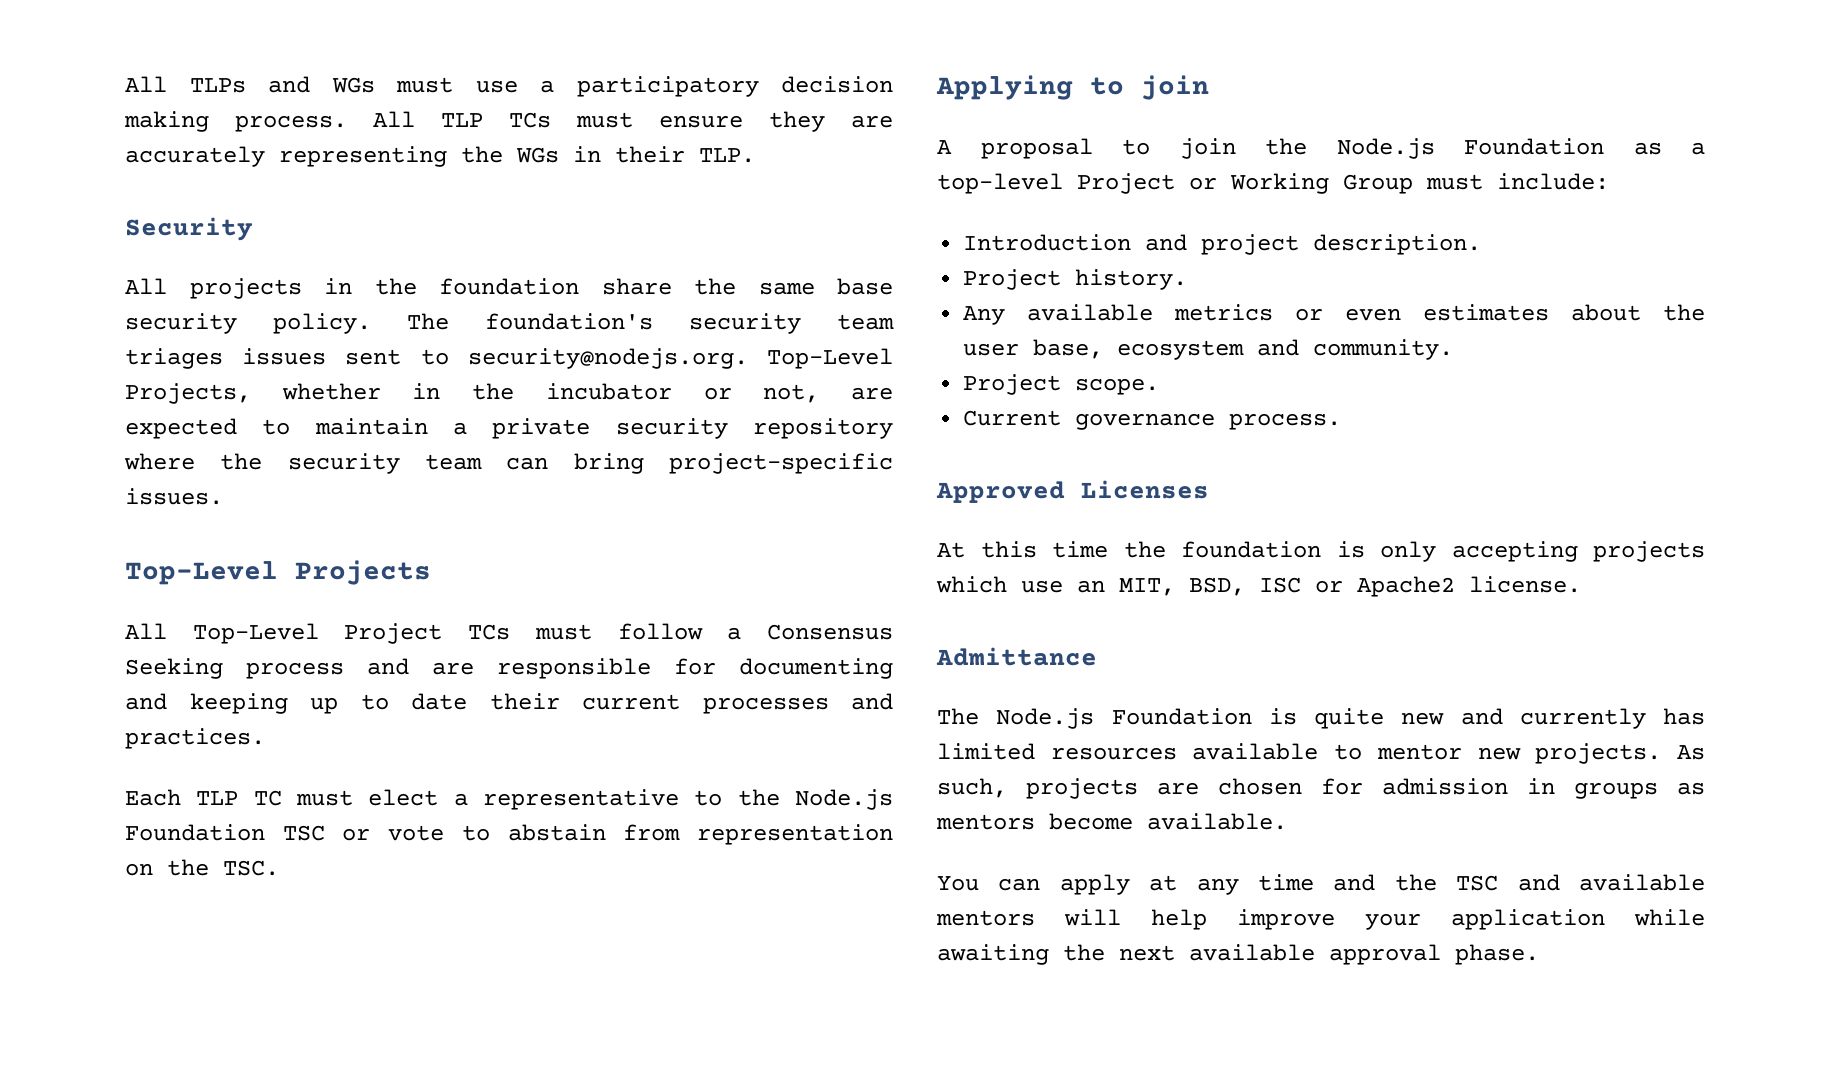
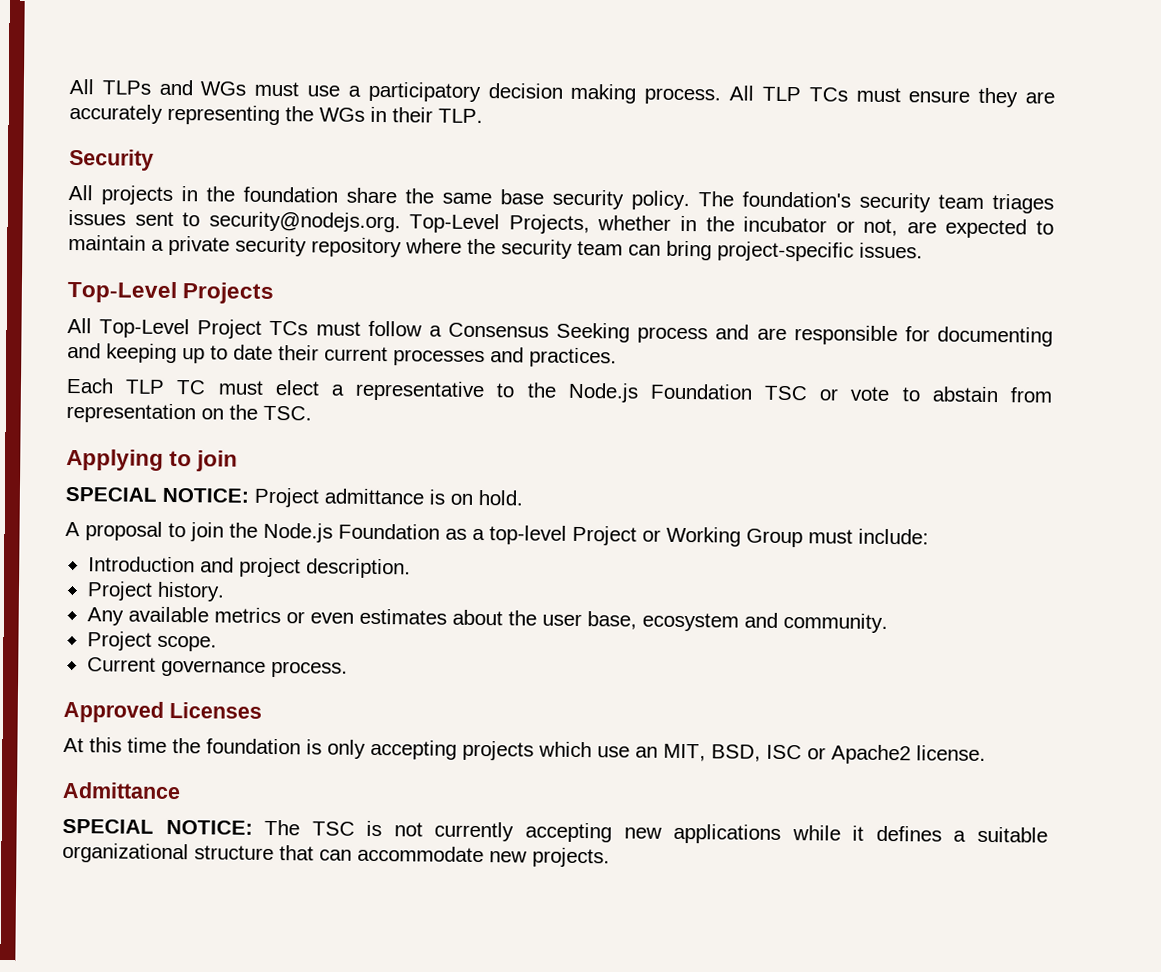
(1209, 87) none -> [65,486,523,508] // SPECIAL NOTICE: Project admittance is on hold.
[937,708,1705,729] [937,743,1705,764] [937,778,1705,799] [936,813,1287,830] [937,874,1705,895] [936,909,1705,930] [937,944,1539,965] The Node.js Foundation is quite new and currently has limited resources available to mentor new projects. As such, projects are chosen for admission in groups as mentors become available. // You can apply at any time and the TSC and available mentors will help improve your application while awaiting the next available approval phase. -> [62,818,1048,844] [62,842,610,868] SPECIAL NOTICE: The TSC is not currently accepting new applications while it defines a suitable organizational structure that can accommodate new projects.

